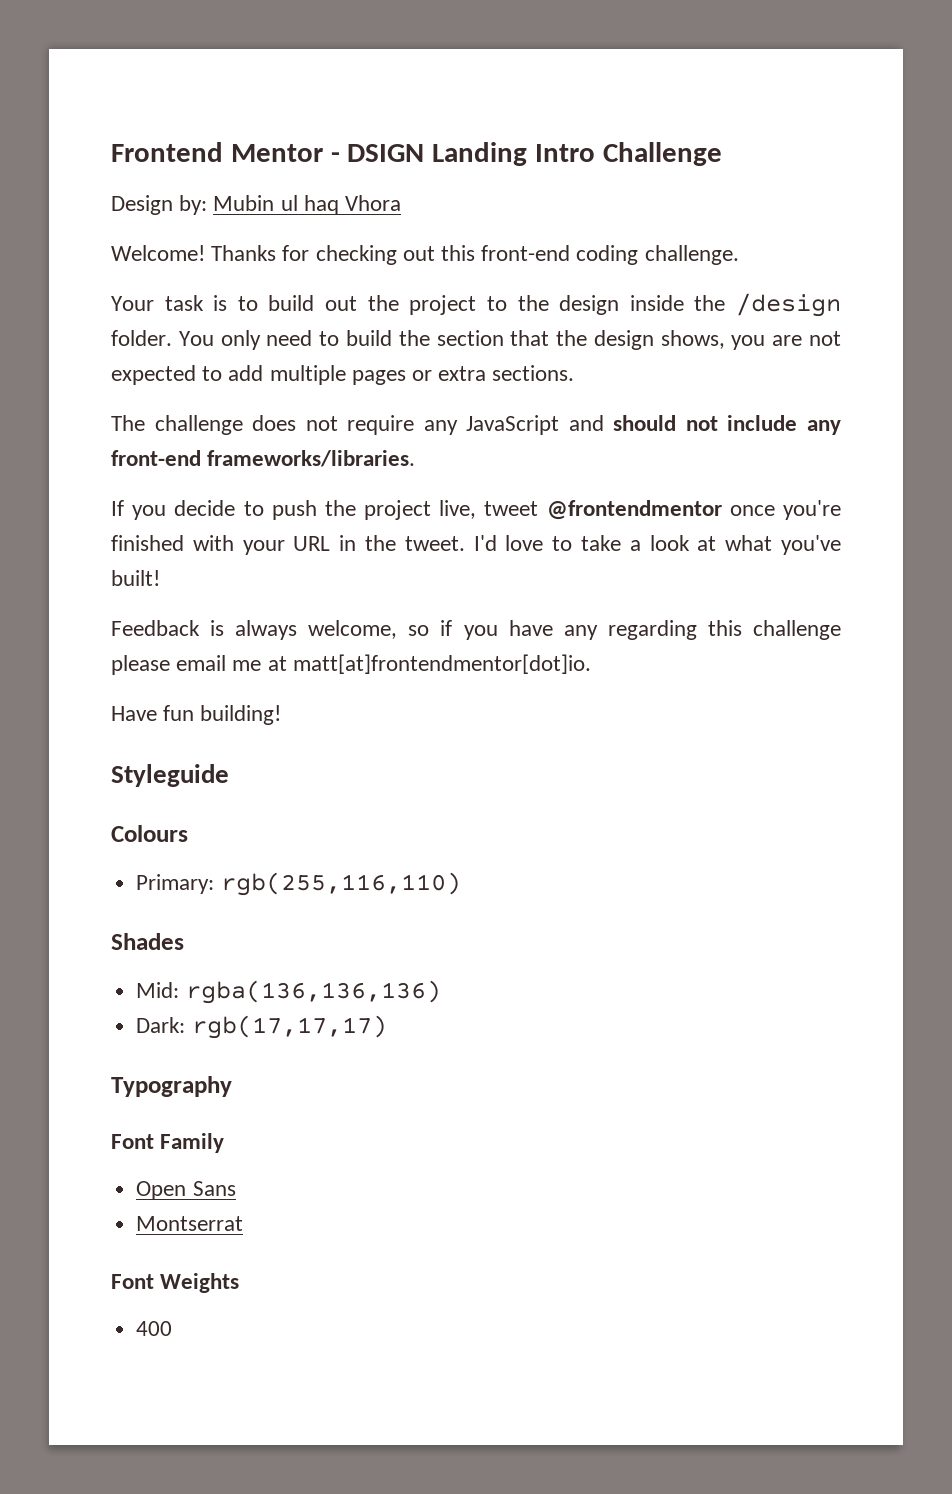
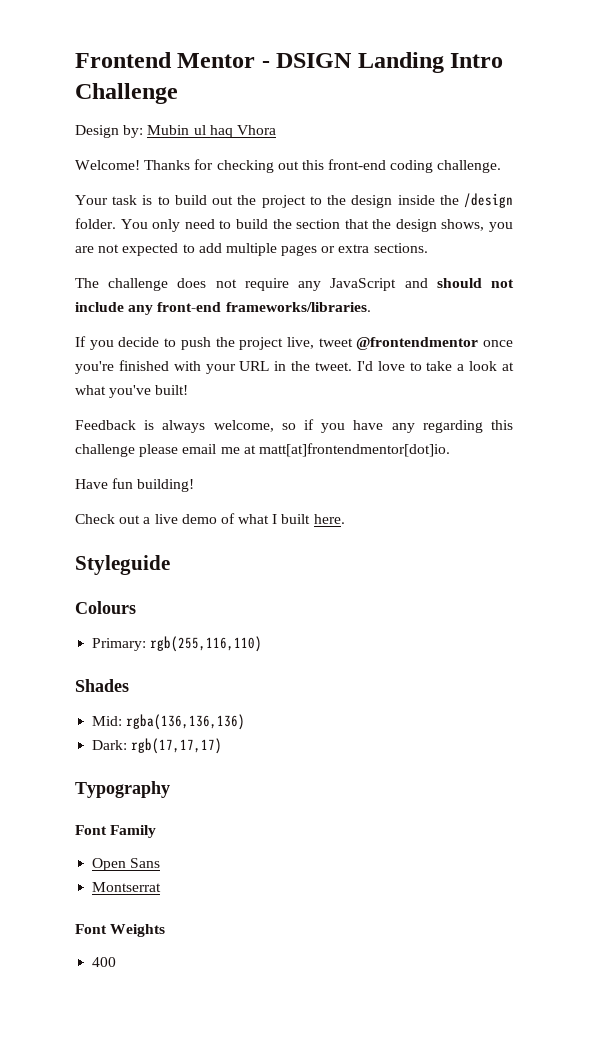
(282, 715) none -> [75,513,345,524] // Check out a live demo of what I built here.

